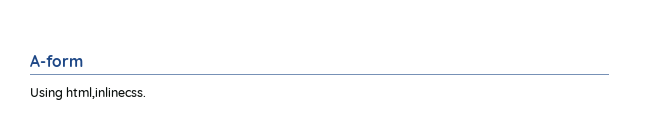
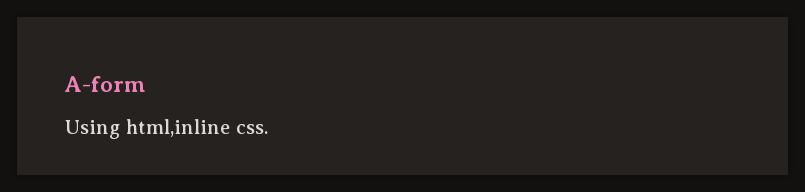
[66,87,147,99] html,inlinecss. -> [125,119,269,137] html,inline css.

